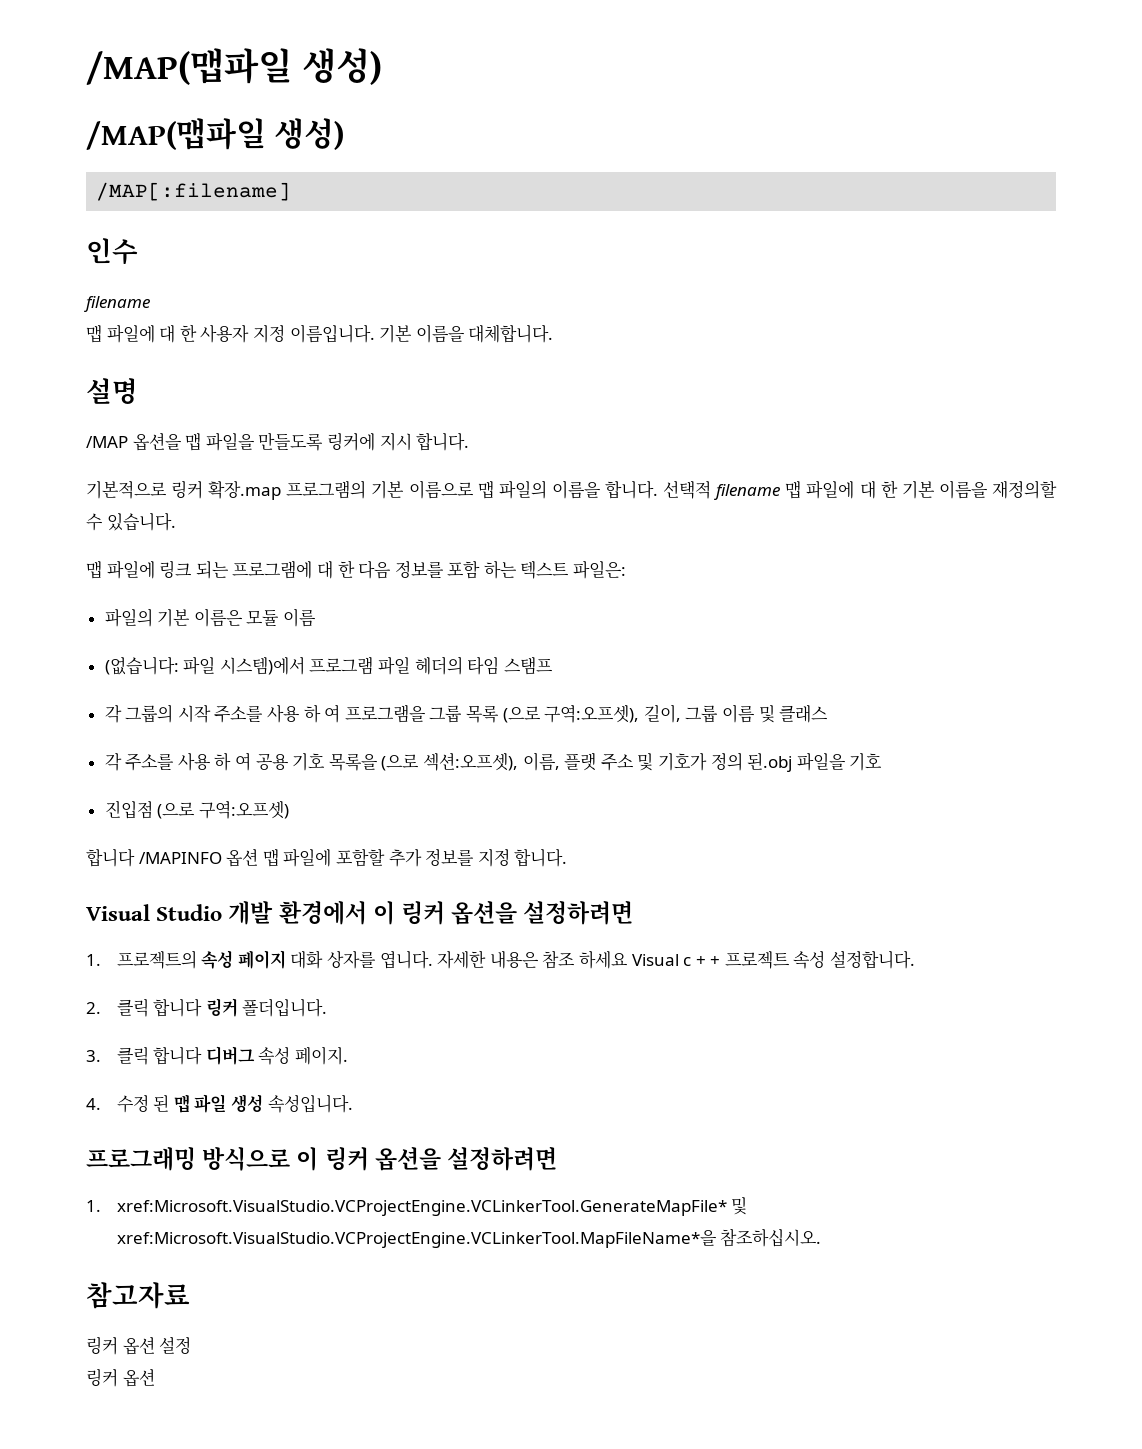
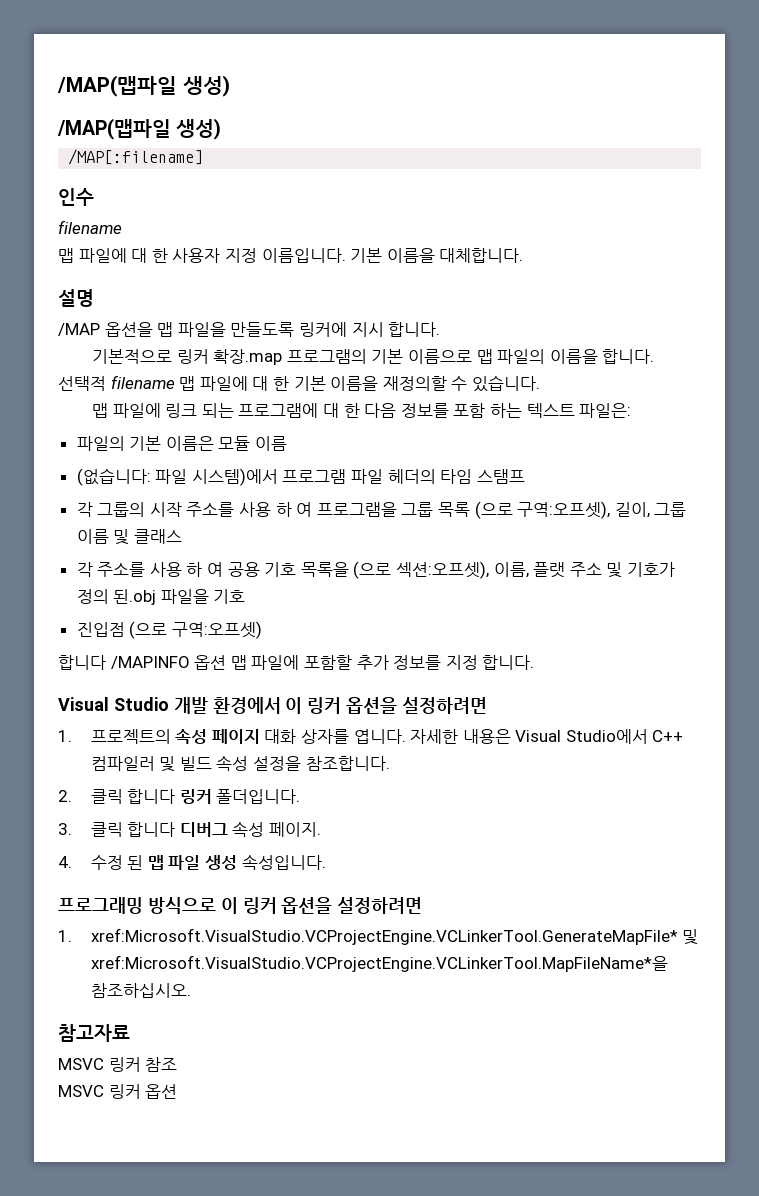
[542,950,916,969] 참조 하세요 Visual c + + 프로젝트 속성 설정합니다. -> [515,729,684,744] [90,755,390,772] Visual Studio에서 C++ 컴파일러 및 빌드 속성 설정을 참조합니다.
[86,1336,192,1355] 링커 옵션 설정 // -> [58,1057,178,1072] [58,1085,104,1097] MSVC 링커 참조 // MSVC

